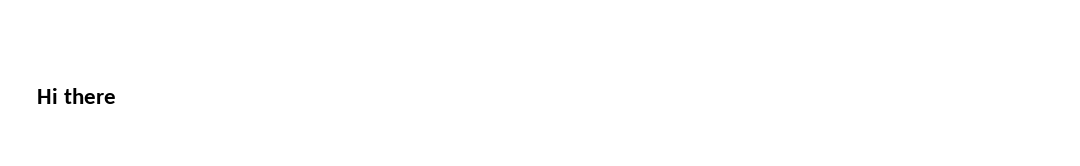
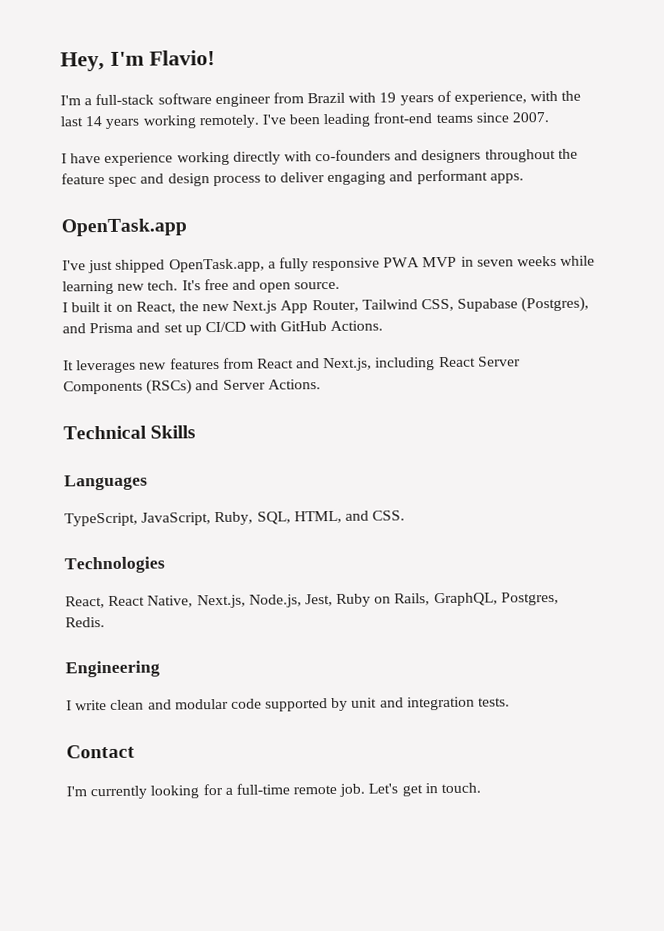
[37,88,117,104] Hi there -> [60,50,215,72] [60,90,582,108] [60,112,550,129] [61,148,578,167] [61,169,524,187] [61,218,187,237] [62,255,596,274] [62,278,341,295] [62,296,590,314] [62,320,384,336] [63,356,521,374] [63,379,321,395] [63,425,197,440] [64,474,148,491] [64,510,406,527] [64,556,165,574] [65,591,559,609] [65,617,105,628] [65,660,160,678] [66,696,511,712] [66,744,135,759] [66,782,482,800] Hey, I'm Flavio! // I'm a full-stack software engineer from Brazil with 19 years of experience, with the last 14 years working remotely. I've been leading front-end teams since 2007. // I have experience working directly with co-founders and designers throughout the feature spec and design process to deliver engaging and performant apps. // OpenTask.app // I've just shipped OpenTask.app, a fully responsive PWA MVP in seven weeks while learning new tech. It's free and open source. // I built it on React, the new Next.js App Router, Tailwind CSS, Supabase (Postgres), and Prisma and set up CI/CD with GitHub Actions. // It leverages new features from React and Next.js, including React Server Components (RSCs) and Server Actions. // Technical Skills // Languages // TypeScript, JavaScript, Ruby, SQL, HTML, and CSS. // Technologies // React, React Native, Next.js, Node.js, Jest, Ruby on Rails, GraphQL, Postgres, Redis. // Engineering // I write clean and modular code supported by unit and integration tests. // Contact // I'm currently looking for a full-time remote job. Let's get in touch.

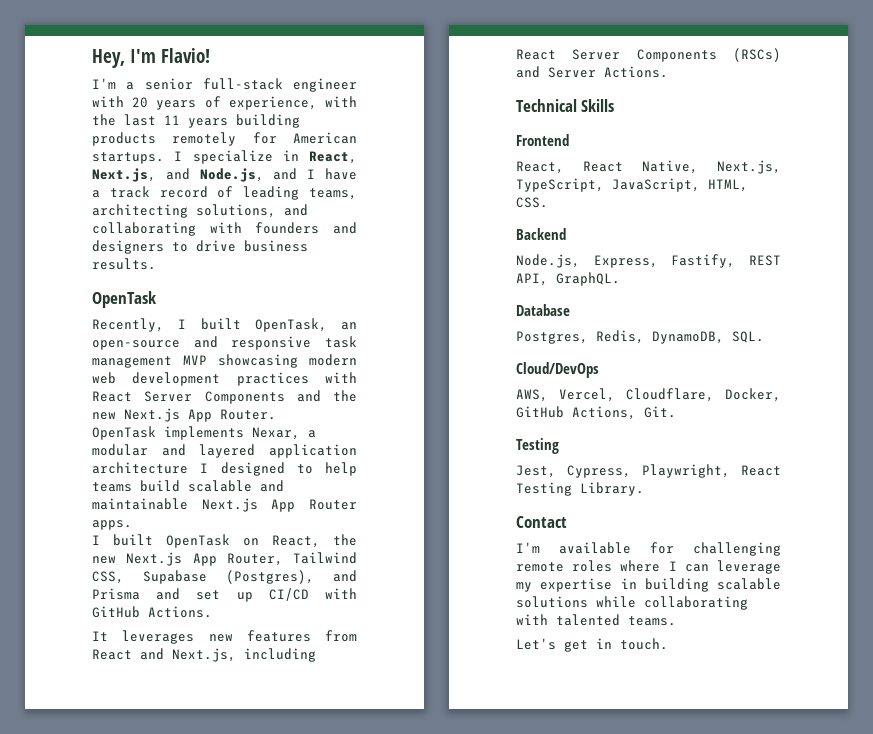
[95,92,397,108] full-stack software engineer from Brazil with 19 -> [144,78,357,92] [92,96,149,108] senior full-stack engineer with 20
[85,112,550,129] [61,148,578,167] [61,169,524,187] [61,218,187,237] [62,255,596,274] [62,278,341,295] [62,301,114,313] 14 years working remotely. I've been leading front-end teams since 2007. // I have experience working directly with co-founders and designers throughout the feature spec and design process to deliver engaging and performant apps. // OpenTask.app // I've just shipped OpenTask.app, a fully responsive PWA MVP in seven weeks while learning new tech. It's free and open source. // I built it -> [164,114,300,128] [92,132,357,146] [92,150,357,164] [92,168,357,182] [92,186,357,200] [92,204,308,218] [92,222,357,236] [92,240,308,254] [92,258,156,270] [92,291,156,308] [92,318,357,332] [92,336,357,350] [92,354,357,368] [92,372,357,386] [92,390,357,404] [92,408,276,422] [92,426,316,440] [92,444,357,458] [92,462,357,476] [92,480,284,492] [92,498,357,512] [92,520,132,530] [92,534,230,548] 11 years building products remotely for American startups. I specialize in React, Next.js, and Node.js, and I have a track record of leading teams, architecting solutions, and collaborating with founders and designers to drive business results. // OpenTask // Recently, I built OpenTask, an open-source and responsive task management MVP showcasing modern web development practices with React Server Components and the new Next.js App Router. // OpenTask implements Nexar, a modular and layered application architecture I designed to help teams build scalable and maintainable Next.js App Router apps. // I built OpenTask
[64,474,148,491] [64,510,406,527] [64,556,165,574] [65,591,559,609] [65,617,105,628] [65,660,160,678] [66,696,511,712] [66,744,135,759] [66,783,366,800] Languages // TypeScript, JavaScript, Ruby, SQL, HTML, and CSS. // Technologies // React, React Native, Next.js, Node.js, Jest, Ruby on Rails, GraphQL, Postgres, Redis. // Engineering // I write clean and modular code supported by unit and integration tests. // Contact // I'm currently looking for a full-time remote job. -> [516,134,569,146] [516,160,781,174] [516,178,748,192] [516,197,548,208] [516,228,566,240] [516,254,781,268] [516,272,620,286] [516,304,570,316] [516,330,764,344] [516,362,599,378] [516,388,781,402] [516,406,676,420] [516,438,559,454] [516,464,781,478] [516,482,644,496] [516,516,567,528] [516,542,781,556] [516,560,781,574] [516,578,781,592] [516,596,748,610] [516,614,676,626] Frontend // React, React Native, Next.js, TypeScript, JavaScript, HTML, CSS. // Backend // Node.js, Express, Fastify, REST API, GraphQL. // Database // Postgres, Redis, DynamoDB, SQL. // Cloud/DevOps // AWS, Vercel, Cloudflare, Docker, GitHub Actions, Git. // Testing // Jest, Cypress, Playwright, React Testing Library. // Contact // I'm available for challenging remote roles where I can leverage my expertise in building scalable solutions while collaborating with talented teams. //

